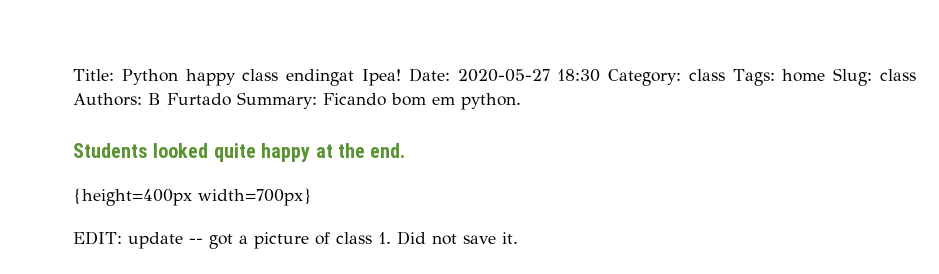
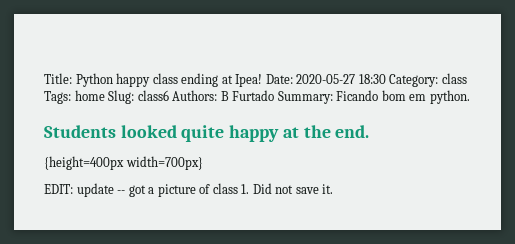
[286,69,355,86] endingat -> [181,73,233,87] ending at
[880,69,917,81] class -> [137,90,169,101] class6

